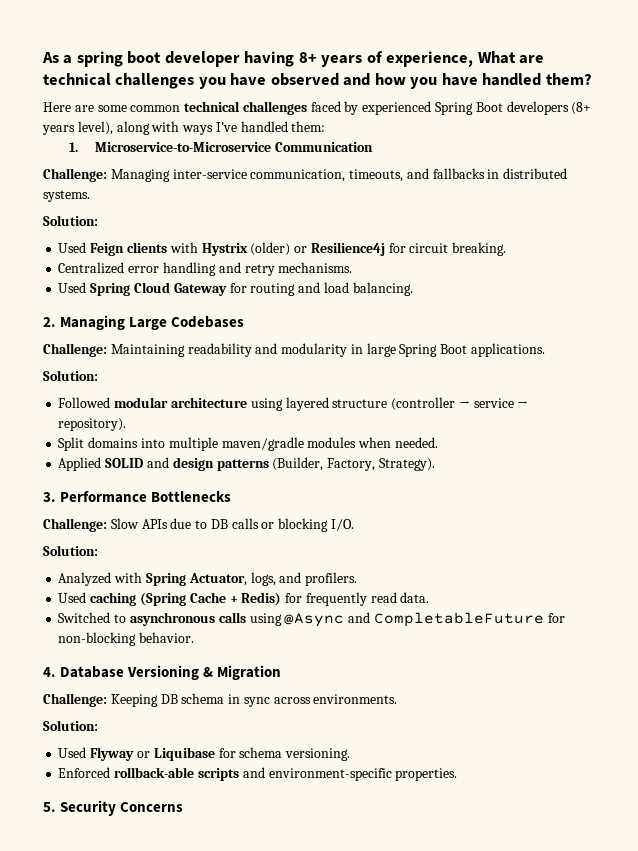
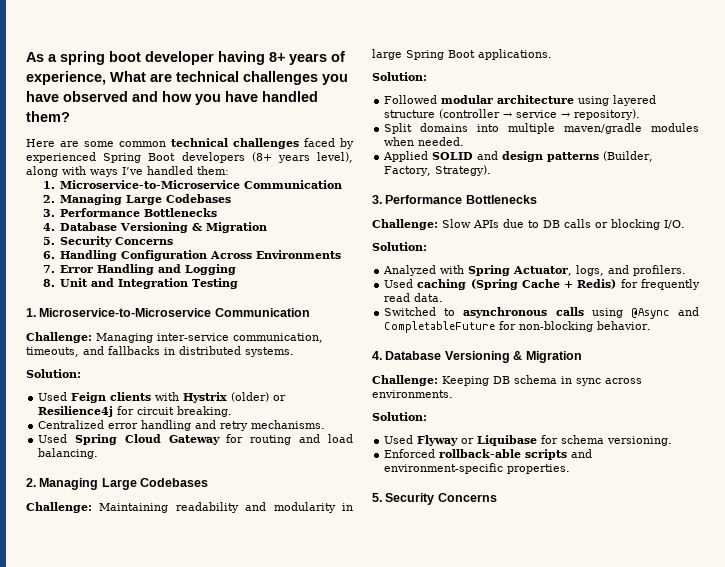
(374, 147) none -> [42,194,232,205] [42,208,218,217] [42,222,268,233] [42,236,174,247] [42,250,342,261] [42,264,237,275] [42,278,239,289] [26,308,310,317] // 2. Managing Large Codebases // 3. Performance Bottlenecks // 4. Database Versioning & Migration // 5. Security Concerns // 6. Handling Configuration Across Environments // 7. Error Handling and Logging // 8. Unit and Integration Testing // 1. Microservice-to-Microservice Communication

